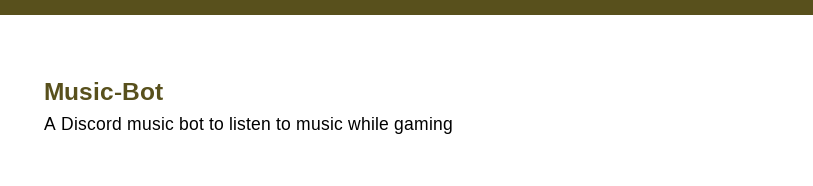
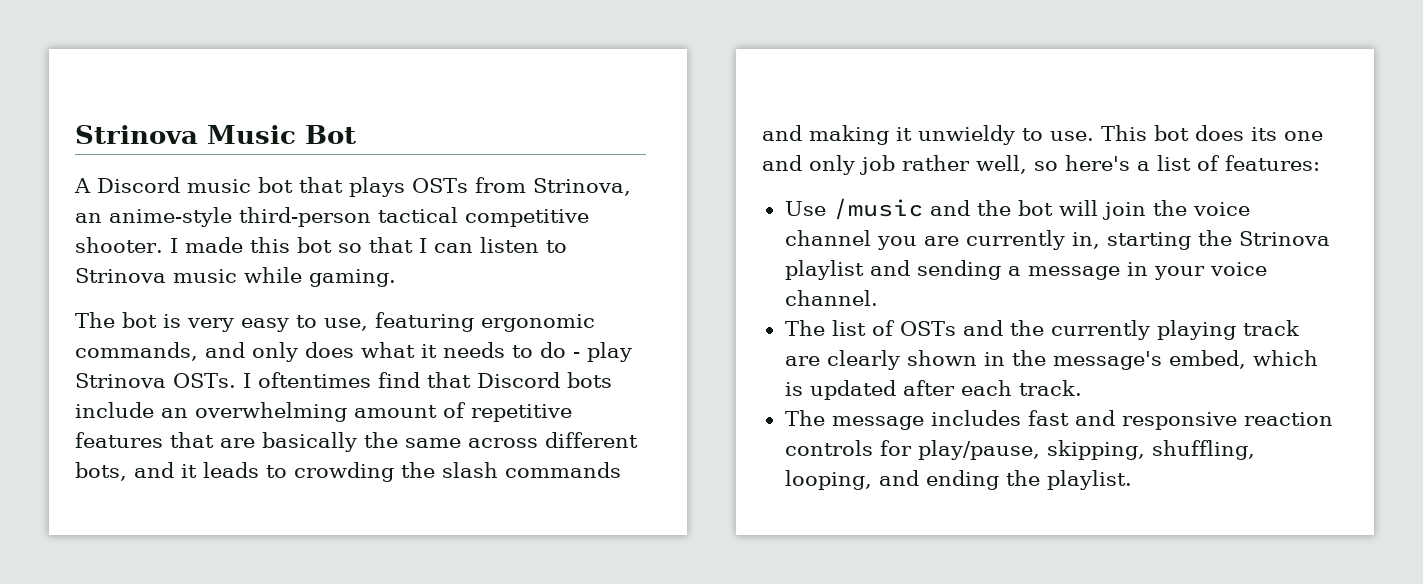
[44,82,163,100] Music-Bot -> [75,125,356,144] Strinova Music Bot
[209,118,224,130] to -> [299,177,631,197] [75,207,589,227] [75,237,473,253] that plays OSTs from Strinova, an anime-style third-person tactical competitive shooter. I made this bot so that I can
(291, 124) none -> [75,268,166,283] Strinova
[394,117,453,134] gaming -> [309,269,396,287] [75,312,595,332] [75,342,632,362] [75,372,612,388] [75,402,572,422] [75,432,638,452] [75,462,621,482] [762,125,1323,145] [762,155,1320,175] [784,198,1250,220] [784,230,1330,250] [784,260,1267,280] [784,290,878,306] [784,320,1299,340] [784,350,1318,370] [784,380,1082,400] [784,410,1333,430] [784,440,1255,460] [784,470,1132,490] gaming. // The bot is very easy to use, featuring ergonomic commands, and only does what it needs to do - play Strinova OSTs. I oftentimes find that Discord bots include an overwhelming amount of repetitive features that are basically the same across different bots, and it leads to crowding the slash commands and making it unwieldy to use. This bot does its one and only job rather well, so here's a list of features: // Use /music and the bot will join the voice channel you are currently in, starting the Strinova playlist and sending a message in your voice channel. // The list of OSTs and the currently playing track are clearly shown in the message's embed, which is updated after each track. // The message includes fast and responsive reaction controls for play/pause, skipping, shuffling, looping, and ending the playlist.

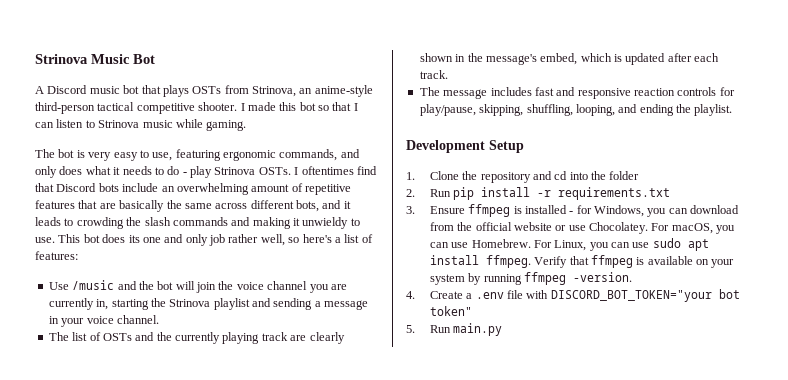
(1132, 480) none -> [406,140,524,153] [406,171,640,183] [406,187,671,200] [406,204,740,217] [429,222,736,234] [429,238,709,251] [429,255,735,268] [429,272,632,285] [406,289,740,302] [429,306,472,316] [406,323,503,336] // Development Setup // 1. Clone the repository and cd into the folder // 2. Run pip install -r requirements.txt // 3. Ensure ffmpeg is installed - for Windows, you can download from the official website or use Chocolatey. For macOS, you can use Homebrew. For Linux, you can use sudo apt install ffmpeg. Verify that ffmpeg is available on your system by running ffmpeg -version. // 4. Create a .env file with DISCORD_BOT_TOKEN="your bot token" // 5. Run main.py

